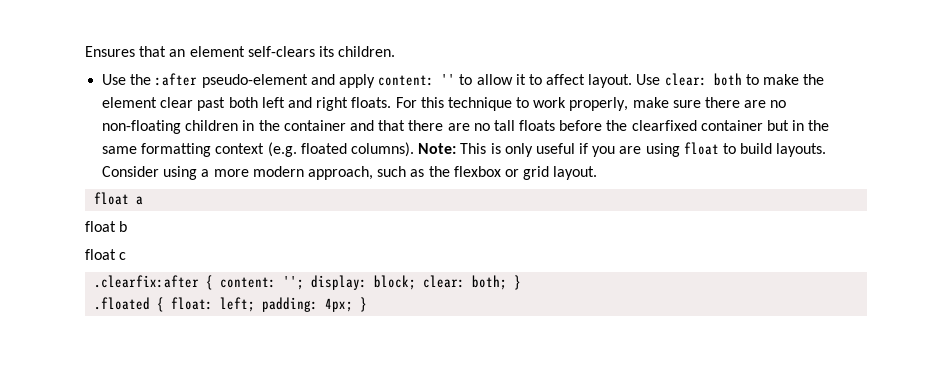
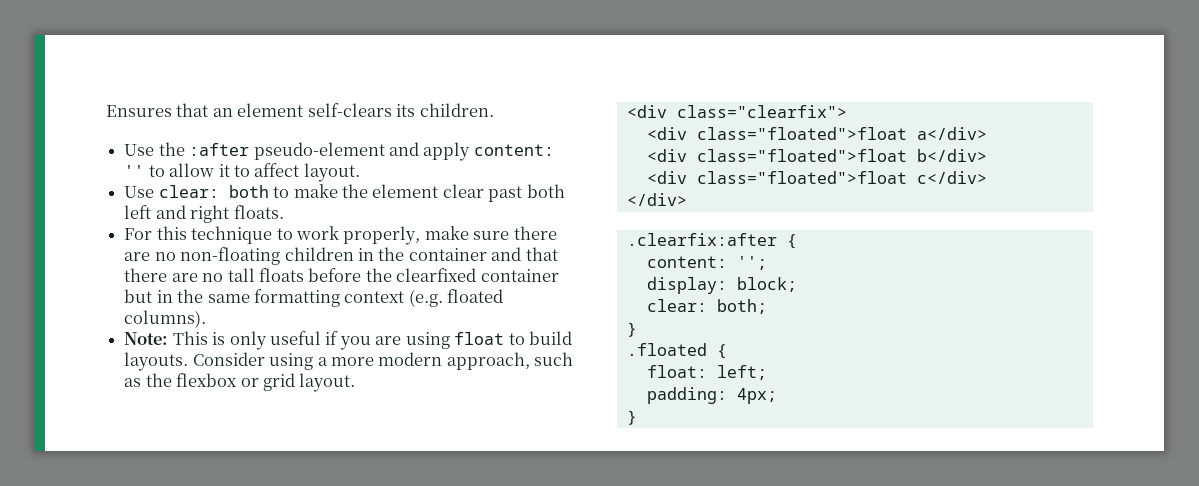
(633, 81) none -> (360, 172) //
(392, 102) none -> (284, 212) //
(414, 149) none -> (207, 319) //
[94,192,144,205] [85,221,128,232] [85,249,127,260] float a // float b // float c -> [626,105,847,118] [646,127,987,140] [646,149,987,162] [646,171,987,184] [626,193,687,206] <div class="clearfix"> // <div class="floated">float a</div> // <div class="floated">float b</div> // <div class="floated">float c</div> // </div>
(214, 282) none -> (797, 241) //
(305, 283) none -> (767, 263) //
(417, 282) none -> (797, 284) //
(508, 282) none -> (767, 306) //
(165, 304) none -> (727, 351) //
(256, 304) none -> (767, 372) //
(354, 305) none -> (777, 396) //

